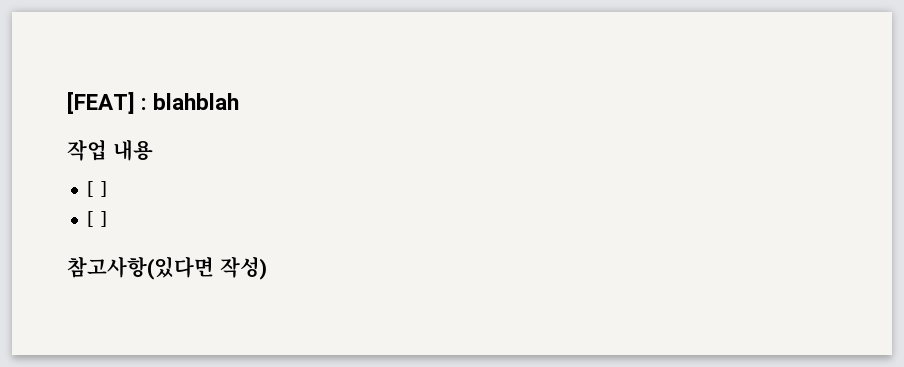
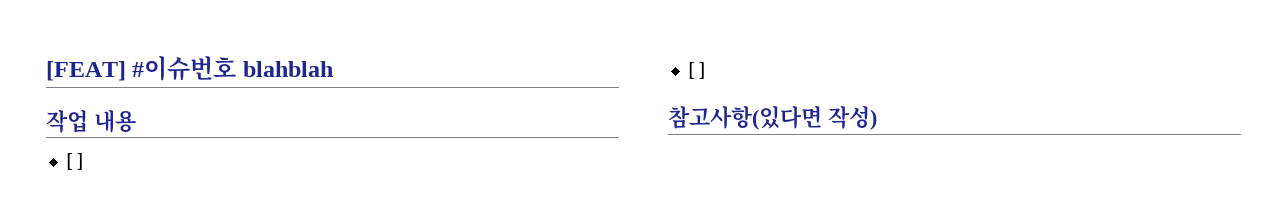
[141,98,148,110] : -> [132,56,237,81] #이슈번호

